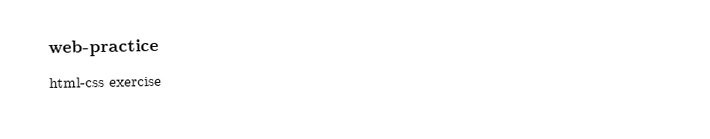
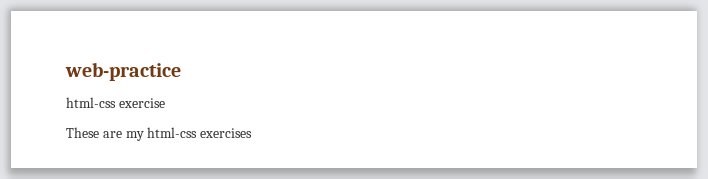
(162, 81) none -> [66,127,253,141] // These are my html-css exercises

